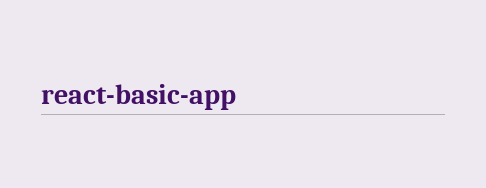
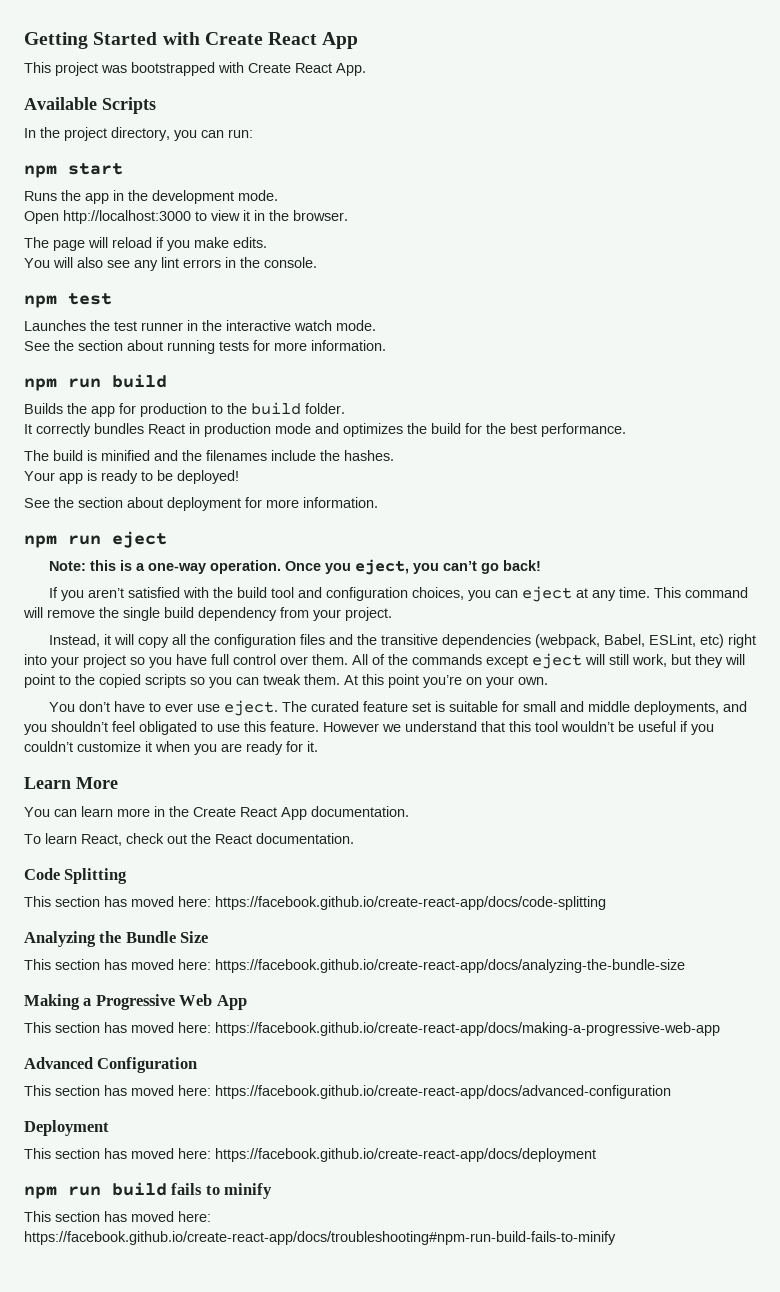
[41,84,236,110] react-basic-app -> [24,32,359,49] [24,62,366,76] [24,97,156,114] [24,127,253,141] [24,163,123,178] [24,190,278,204] [24,210,348,224] [24,237,267,251] [24,257,317,271] [24,293,112,308] [24,320,376,331] [24,340,386,354] [24,374,167,391] [24,402,345,417] [24,423,626,437] [24,450,394,461] [24,470,239,484] [24,497,378,511] [24,531,167,548] [48,559,541,575] [48,586,748,602] [23,607,392,621] [48,634,756,648] [24,653,745,669] [24,674,548,688] [48,700,747,716] [24,721,714,735] [24,741,318,755] [24,777,118,789] [24,806,409,820] [24,833,354,846] [24,868,128,884] [24,896,606,910] [24,931,209,947] [24,959,685,973] [24,994,247,1010] [24,1022,720,1036] [24,1057,198,1073] [24,1085,671,1099] [24,1120,109,1136] [24,1148,596,1162] [24,1182,273,1199] [24,1211,211,1222] [24,1231,616,1245] Getting Started with Create React App // This project was bootstrapped with Create React App. // Available Scripts // In the project directory, you can run: // npm start // Runs the app in the development mode. // Open http://localhost:3000 to view it in the browser. // The page will reload if you make edits. // You will also see any lint errors in the console. // npm test // Launches the test runner in the interactive watch mode. // See the section about running tests for more information. // npm run build // Builds the app for production to the build folder. // It correctly bundles React in production mode and optimizes the build for the best performance. // The build is minified and the filenames include the hashes. // Your app is ready to be deployed! // See the section about deployment for more information. // npm run eject // Note: this is a one-way operation. Once you eject, you can’t go back! // If you aren’t satisfied with the build tool and configuration choices, you can eject at any time. This command will remove the single build dependency from your project. // Instead, it will copy all the configuration files and the transitive dependencies (webpack, Babel, ESLint, etc) right into your project so you have full control over them. All of the commands except eject will still work, but they will point to the copied scripts so you can tweak them. At this point you’re on your own. // You don’t have to ever use eject. The curated feature set is suitable for small and middle deployments, and you shouldn’t feel obligated to use this feature. However we understand that this tool wouldn’t be useful if you couldn’t customize it when you are ready for it. // Learn More // You can learn more in the Create React App documentation. // To learn React, check out the React documentation. // Code Splitting // This section has moved here: https://facebook.github.io/create-react-app/docs/code-splitting // Analyzing the Bundle Size // This section has moved here: https://facebook.github.io/create-react-app/docs/analyzing-the-bundle-size // Making a Progressive Web App // This section has moved here: https://facebook.github.io/create-react-app/docs/making-a-progressive-web-app // Advanced Configuration // This section has moved here: https://facebook.github.io/create-react-app/docs/advanced-configuration // Deployment // This section has moved here: https://facebook.github.io/create-react-app/docs/deployment // npm run build fails to minify // This section has moved here: https://facebook.github.io/create-react-app/docs/troubleshooting#npm-run-build-fails-to-minify

